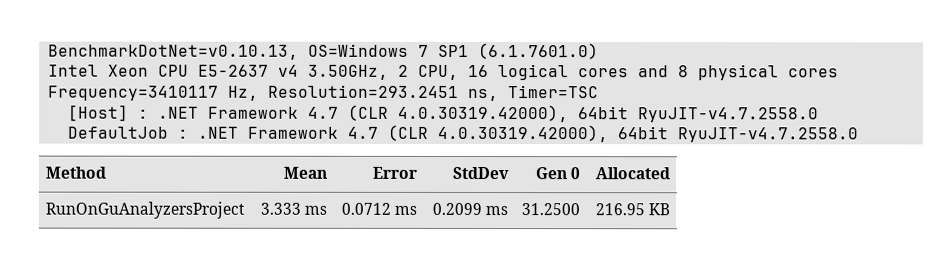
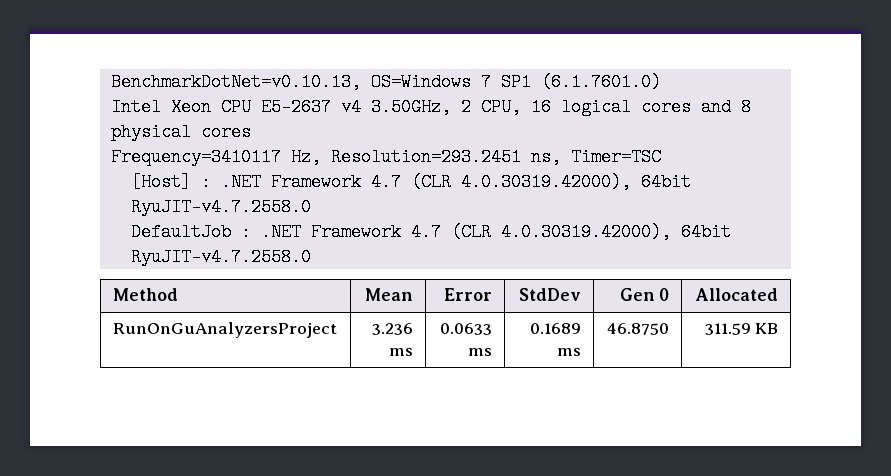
[260,202,328,215] [341,202,418,215] [432,202,509,216] [521,203,581,216] [595,203,646,216] 3.333 ms | 0.0712 ms | 0.2099 ms | 31.2500 | 216.95 -> [372,323,414,335] [389,348,414,356] [440,323,493,335] [468,348,493,356] [530,323,582,334] [557,348,582,356] [607,323,670,335] [704,323,751,335] 3.236 ms | 0.0633 ms | 0.1689 ms | 46.8750 | 311.59

